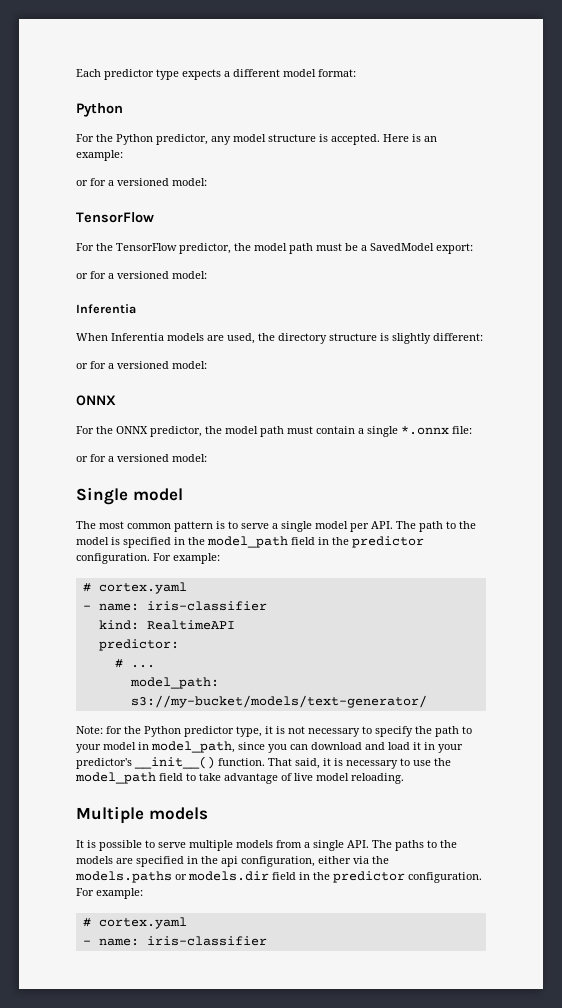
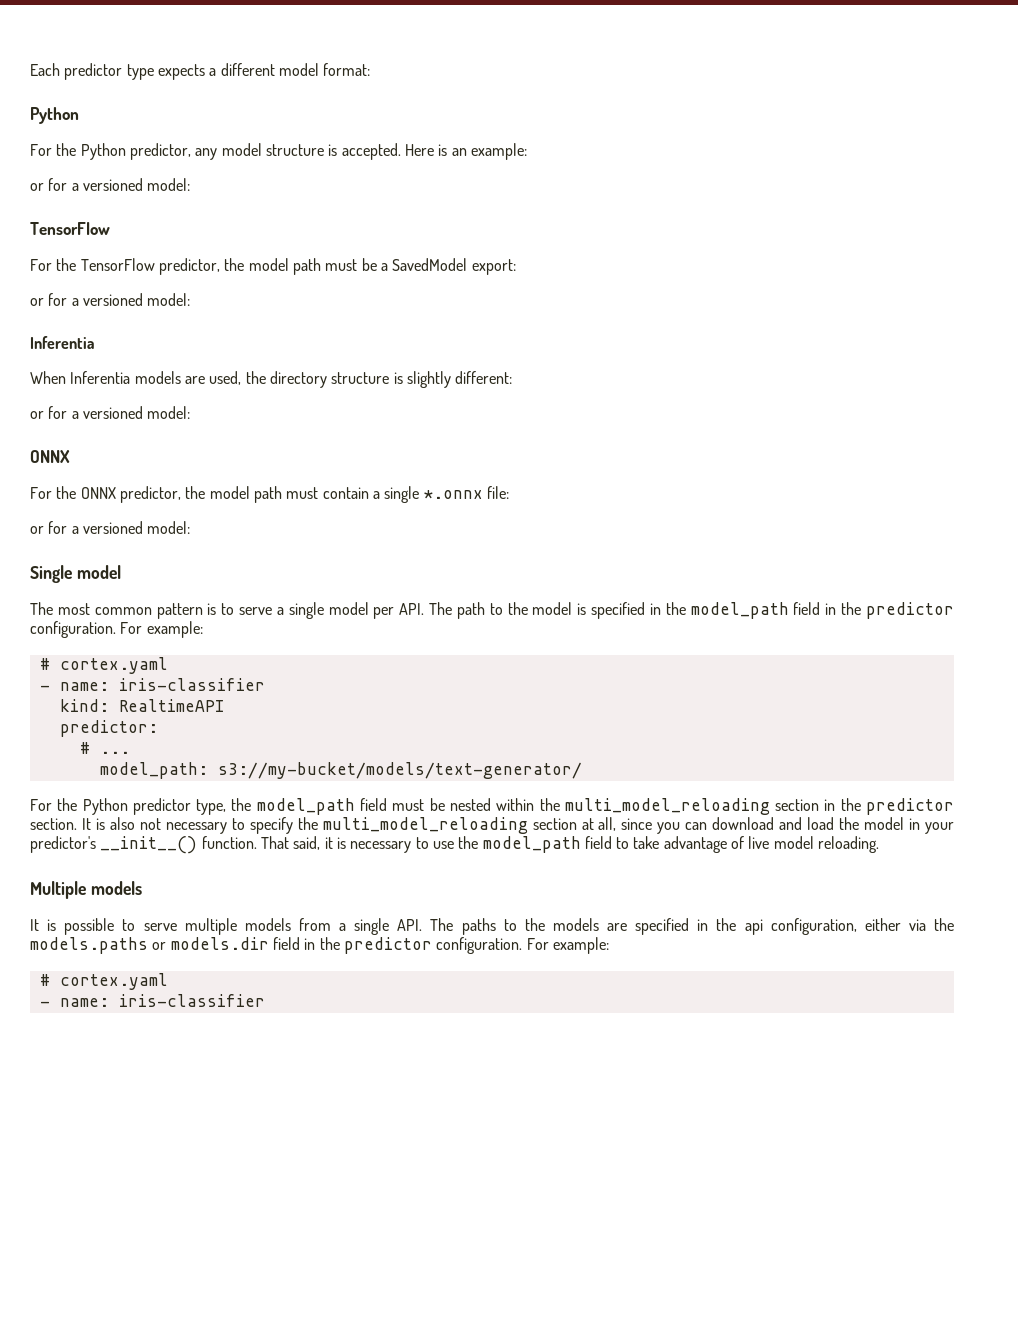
[76,726,122,734] Note: for -> [30,799,52,811] For
[265,726,285,734] it is -> [231,798,954,815] [30,817,135,830] the model_path field must be nested within the multi_model_reloading section in the predictor section. It is also
[435,726,472,737] [76,741,235,753] path to your model in model_path, -> [322,817,617,834] multi_model_reloading section at all,
[413,742,421,750] it -> [839,817,905,830] the model

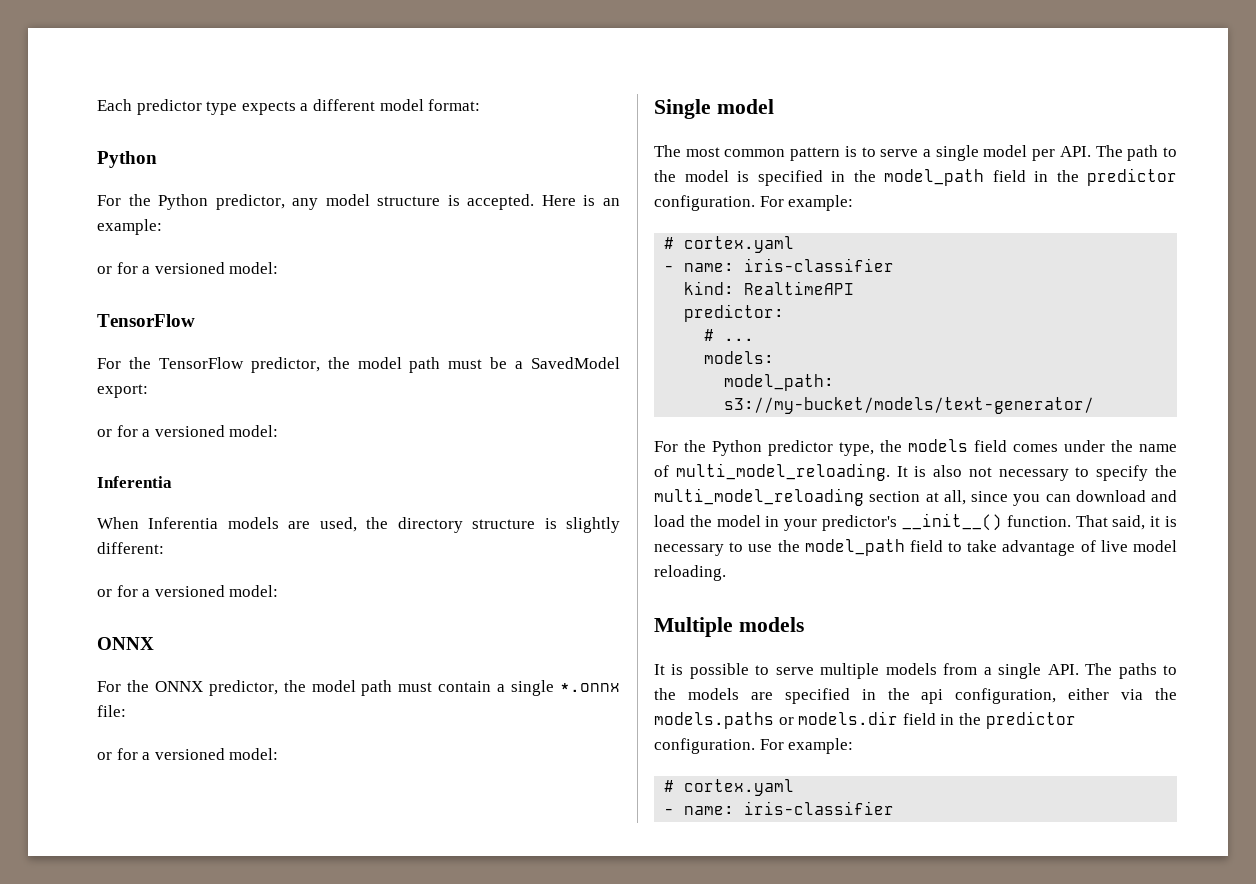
(130, 752) none -> [704,351,775,364] // models:
[256,798,954,815] [30,818,77,830] model_path field must be nested within the multi_model_reloading section in the predictor section. -> [908,439,1177,452] [654,463,890,481] models field comes under the name of multi_model_reloading.

